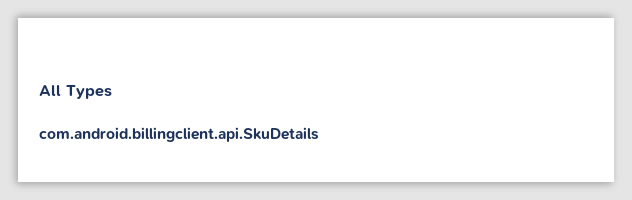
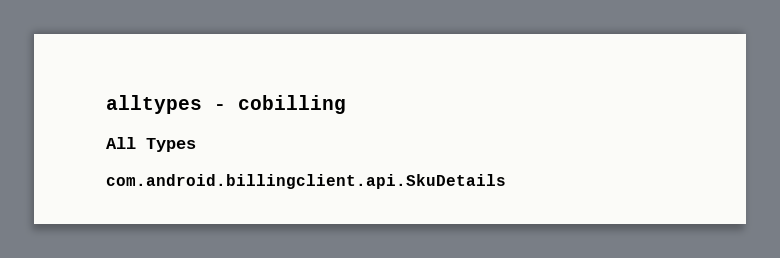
(39, 90) none -> [106,95,346,114] alltypes - cobilling //

